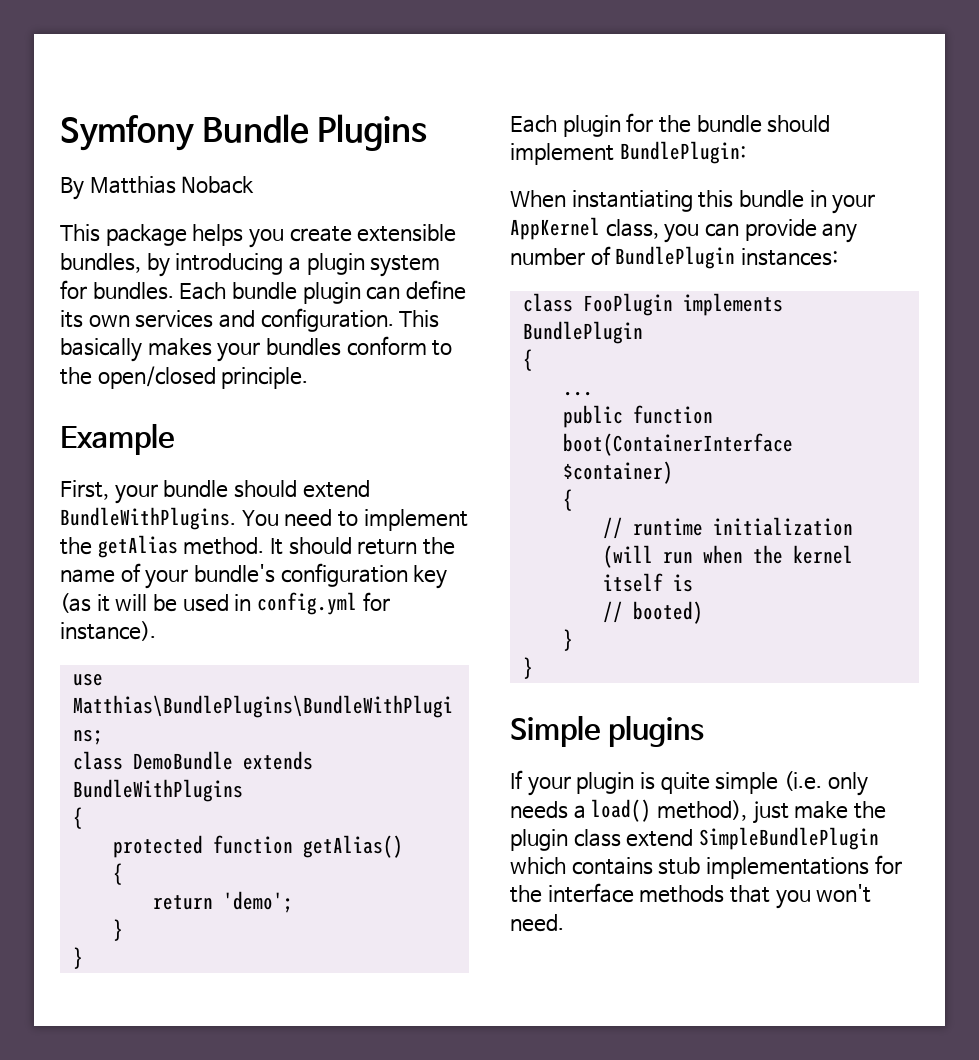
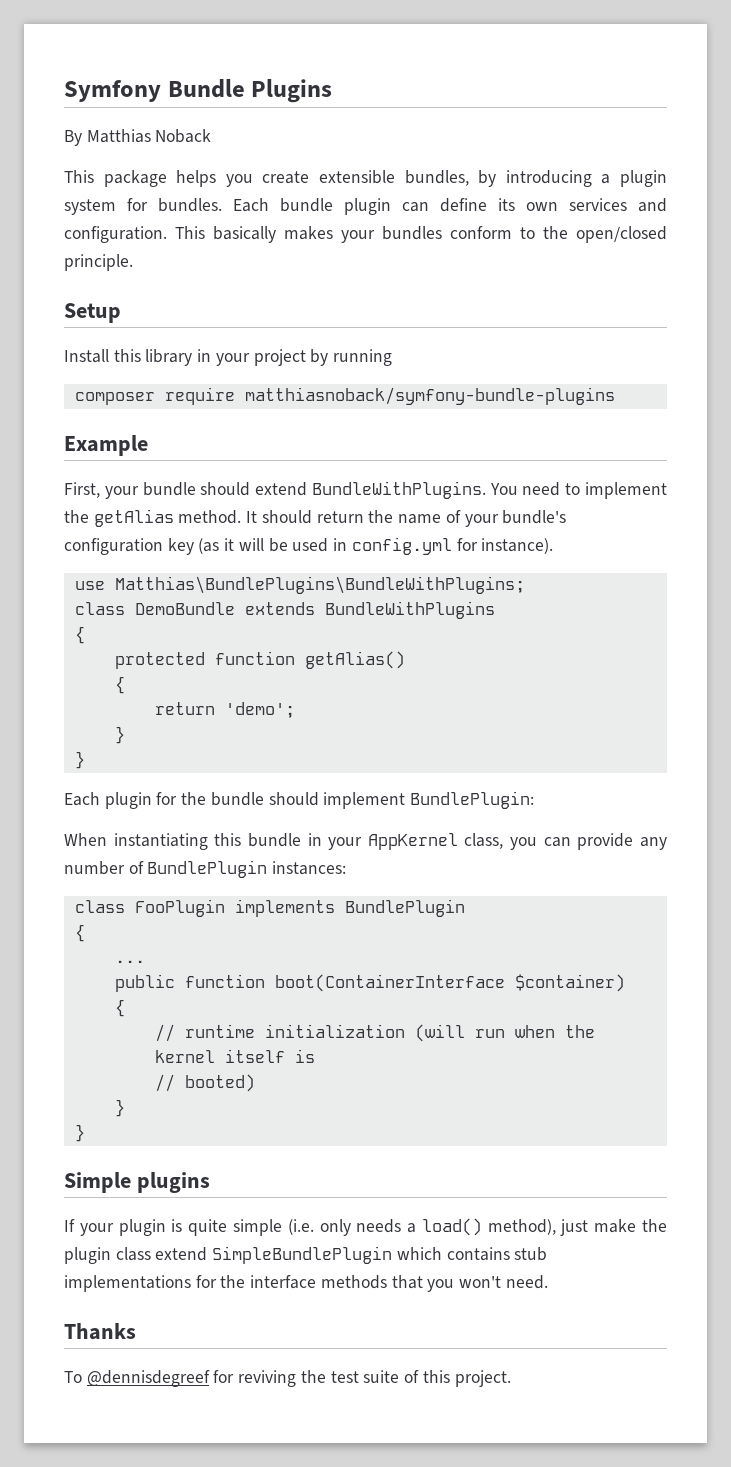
(309, 378) none -> [64,303,121,323] [64,349,393,366] [74,387,615,405] // Setup // Install this library in your project by running // composer require matthiasnoback/symfony-bundle-plugins
(564, 923) none -> [64,1323,136,1340] [64,1370,511,1387] // Thanks // To @dennisdegreef for reviving the test suite of this project.

